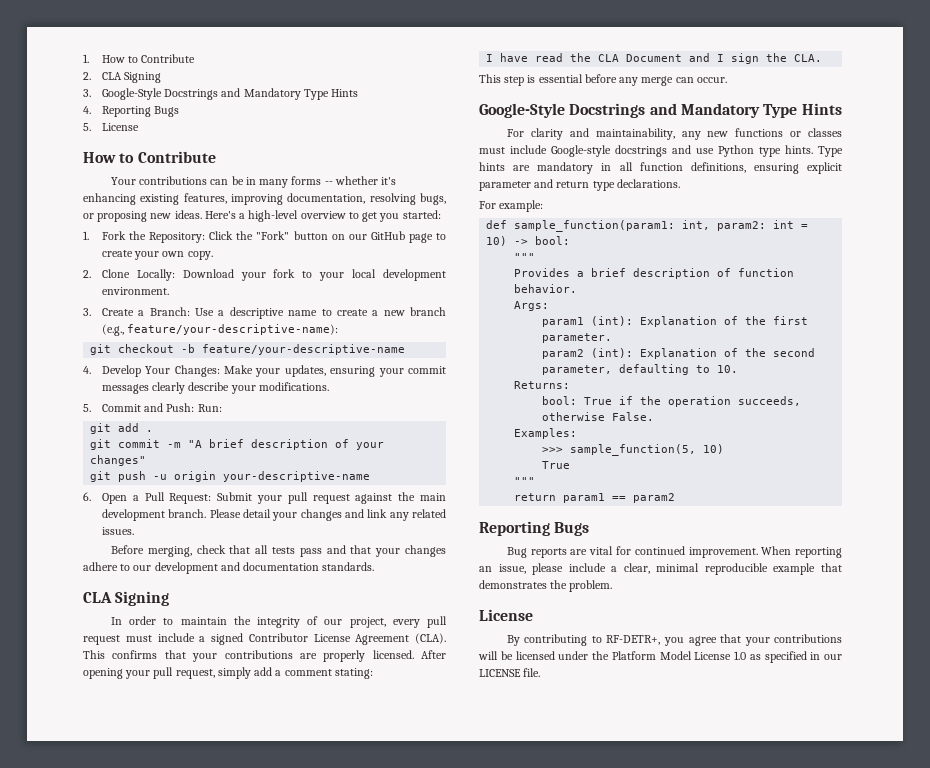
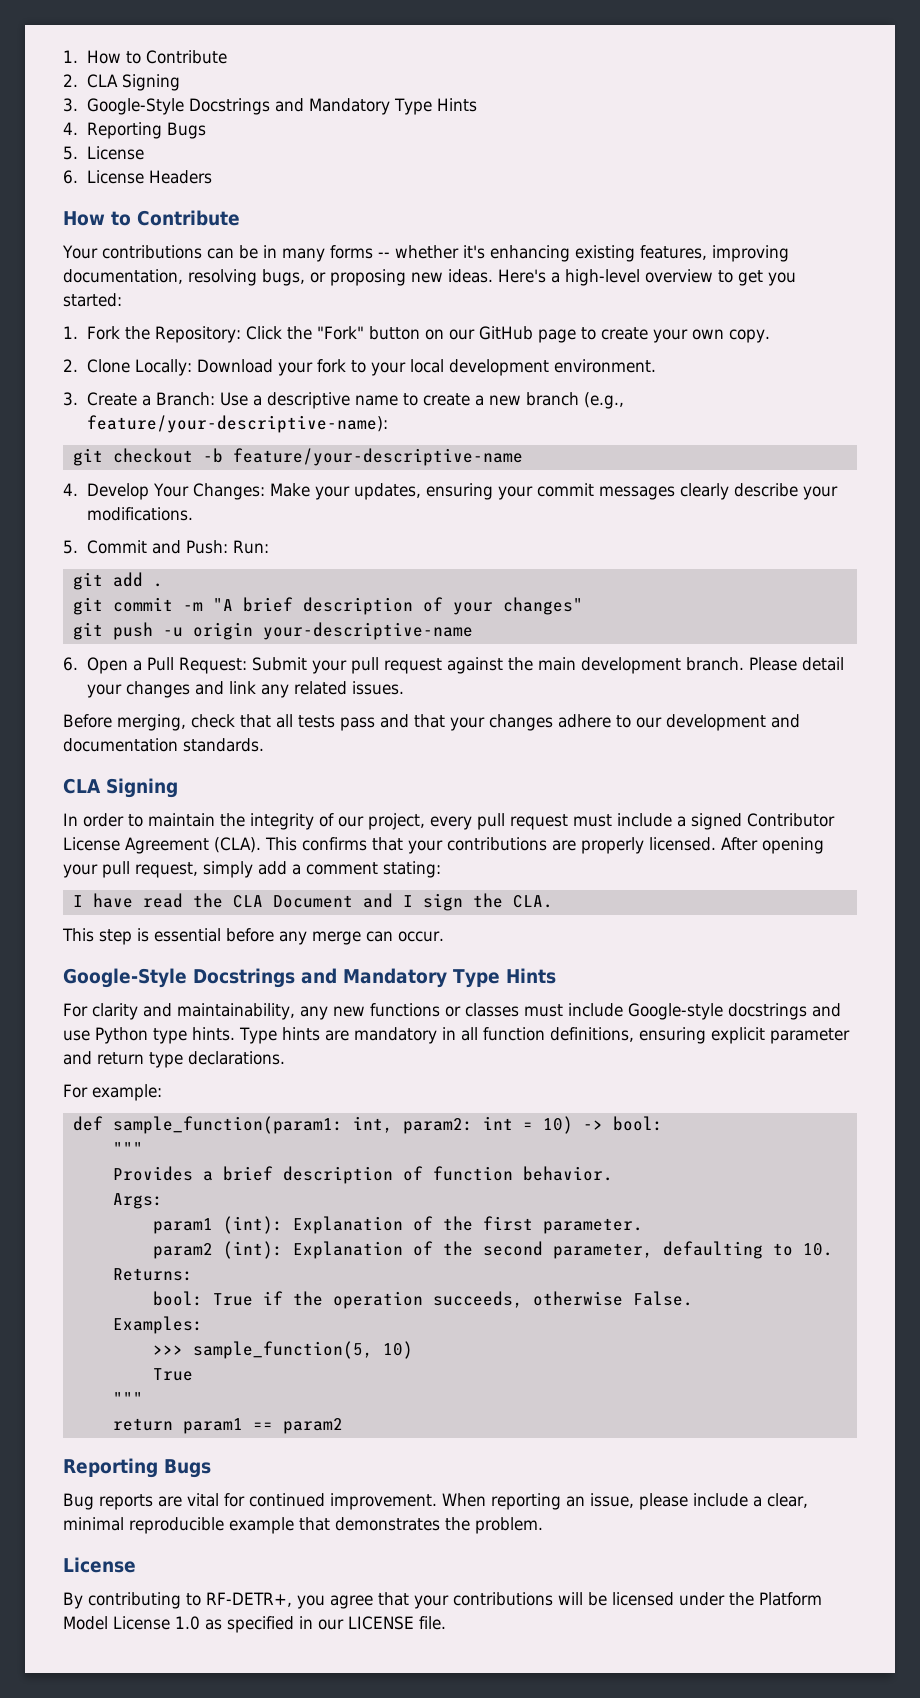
(139, 127) none -> [63,170,212,184] // 6. License Headers

